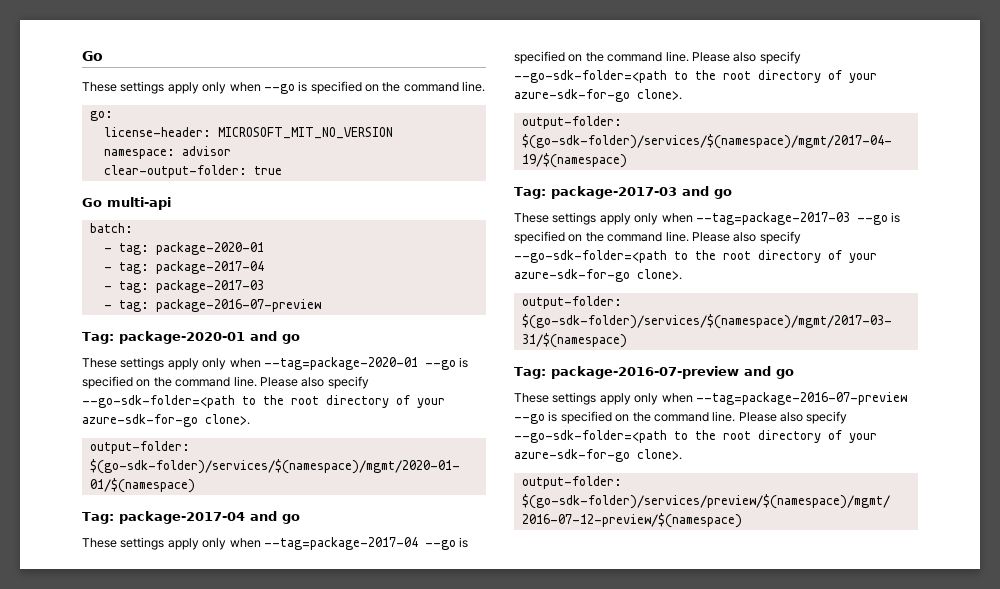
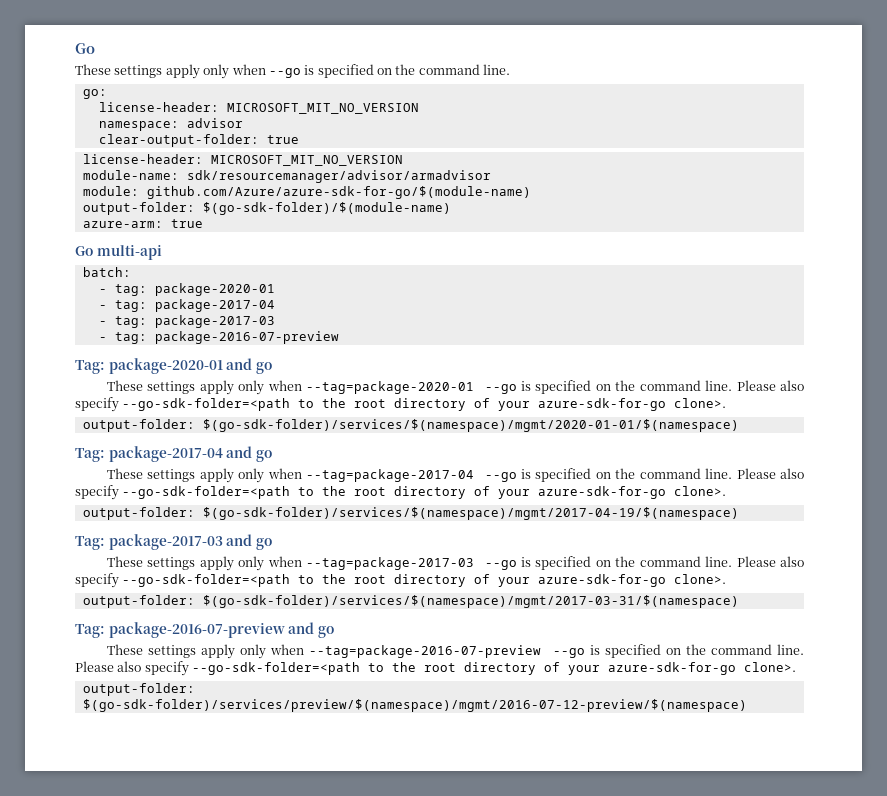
(282, 170) none -> [82,154,403,166] [82,170,491,183] [82,186,531,199] [82,202,451,215] [82,219,203,228] // license-header: MICROSOFT_MIT_NO_VERSION // module-name: sdk/resourcemanager/advisor/armadvisor // module: github.com/Azure/azure-sdk-for-go/$(module-name) // output-folder: $(go-sdk-folder)/$(module-name) // azure-arm: true

